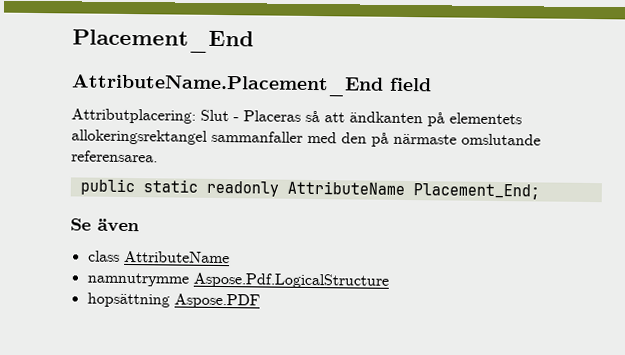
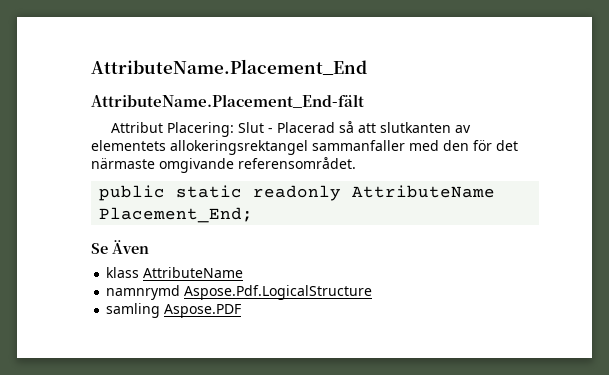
[72,29,254,54] [71,74,432,97] [71,108,196,124] Placement_End // AttributeName.Placement_End field // Attributplacering: -> [91,59,367,76] [91,94,364,108] [111,122,235,137] AttributeName.Placement_End // AttributeName.Placement_End-fält // Attribut Placering:
[243,110,301,122] Placeras -> [277,122,336,133] Placerad
[349,111,445,127] ändkanten på -> [380,122,472,133] slutkanten av
[371,132,541,147] [71,150,158,163] på närmaste omslutande referensarea. -> [473,140,518,151] [91,157,356,173] för det närmaste omgivande referensområdet.
[97,218,140,233] [87,250,120,262] även // class -> [112,240,149,254] [106,267,140,278] Även // klass
[86,272,189,287] namnutrymme -> [106,285,181,300] namnrymd
[86,292,170,308] hopsättning -> [106,303,161,318] samling

